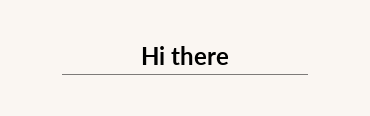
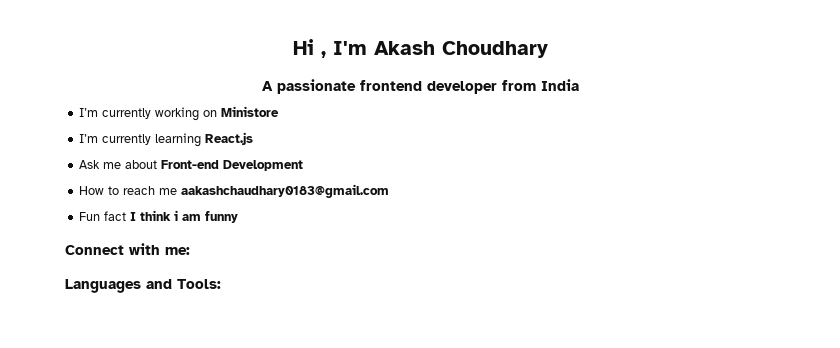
[171,46,230,65] there -> [320,41,548,58] [261,79,579,94] [79,106,280,121] [79,132,254,147] [79,160,304,171] [79,184,390,198] [79,210,239,223] [65,243,190,255] [65,279,221,293] , I'm Akash Choudhary // A passionate frontend developer from India // I’m currently working on Ministore // I’m currently learning React.js // Ask me about Front-end Development // How to reach me aakashchaudhary0183@gmail.com // Fun fact I think i am funny // Connect with me: // Languages and Tools:

